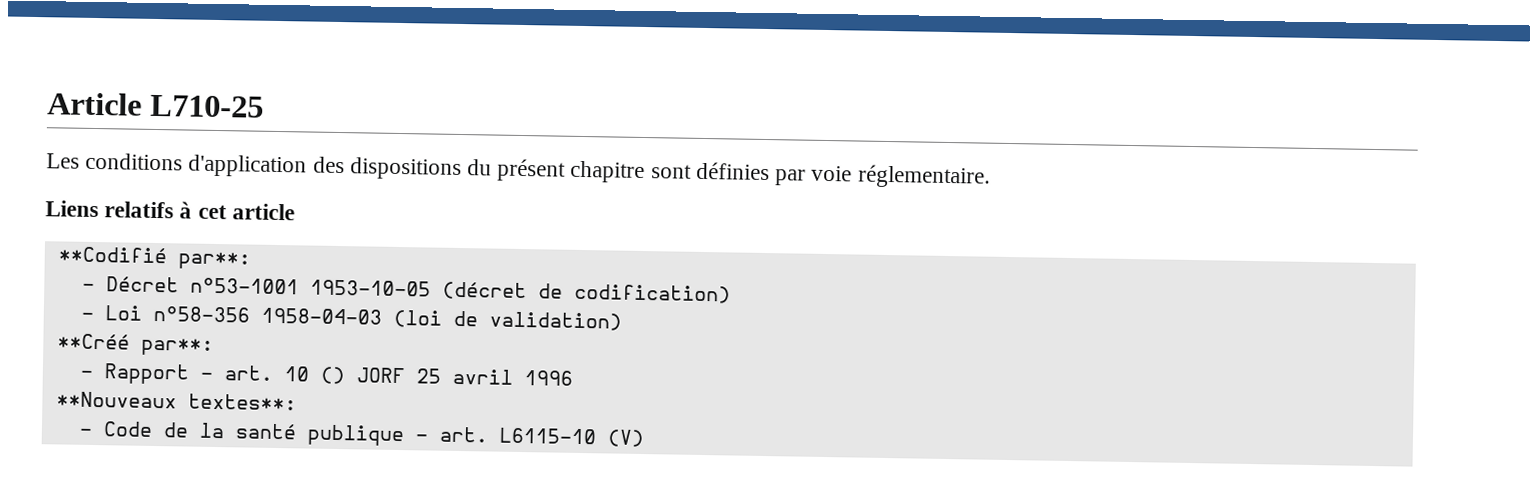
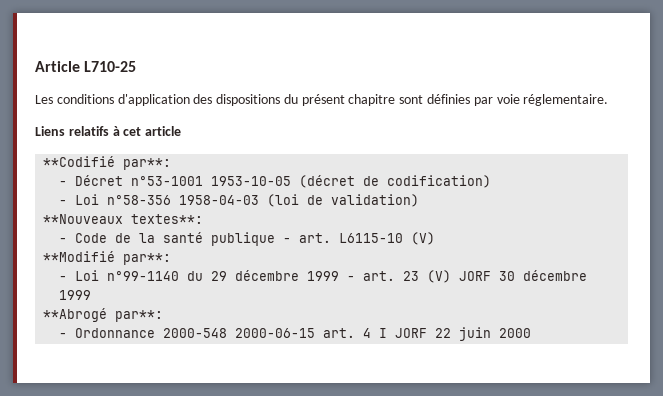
[56,333,214,356] [79,363,573,386] // **Créé par**: // - Rapport - art. 10 () JORF 25 avril 1996 -> (420, 200) none
(645, 438) none -> [43,251,172,265] [59,270,588,283] [59,290,92,300] [43,308,164,322] [59,327,532,341] // **Modifié par**: // - Loi n°99-1140 du 29 décembre 1999 - art. 23 (V) JORF 30 décembre 1999 // **Abrogé par**: // - Ordonnance 2000-548 2000-06-15 art. 4 I JORF 22 juin 2000

